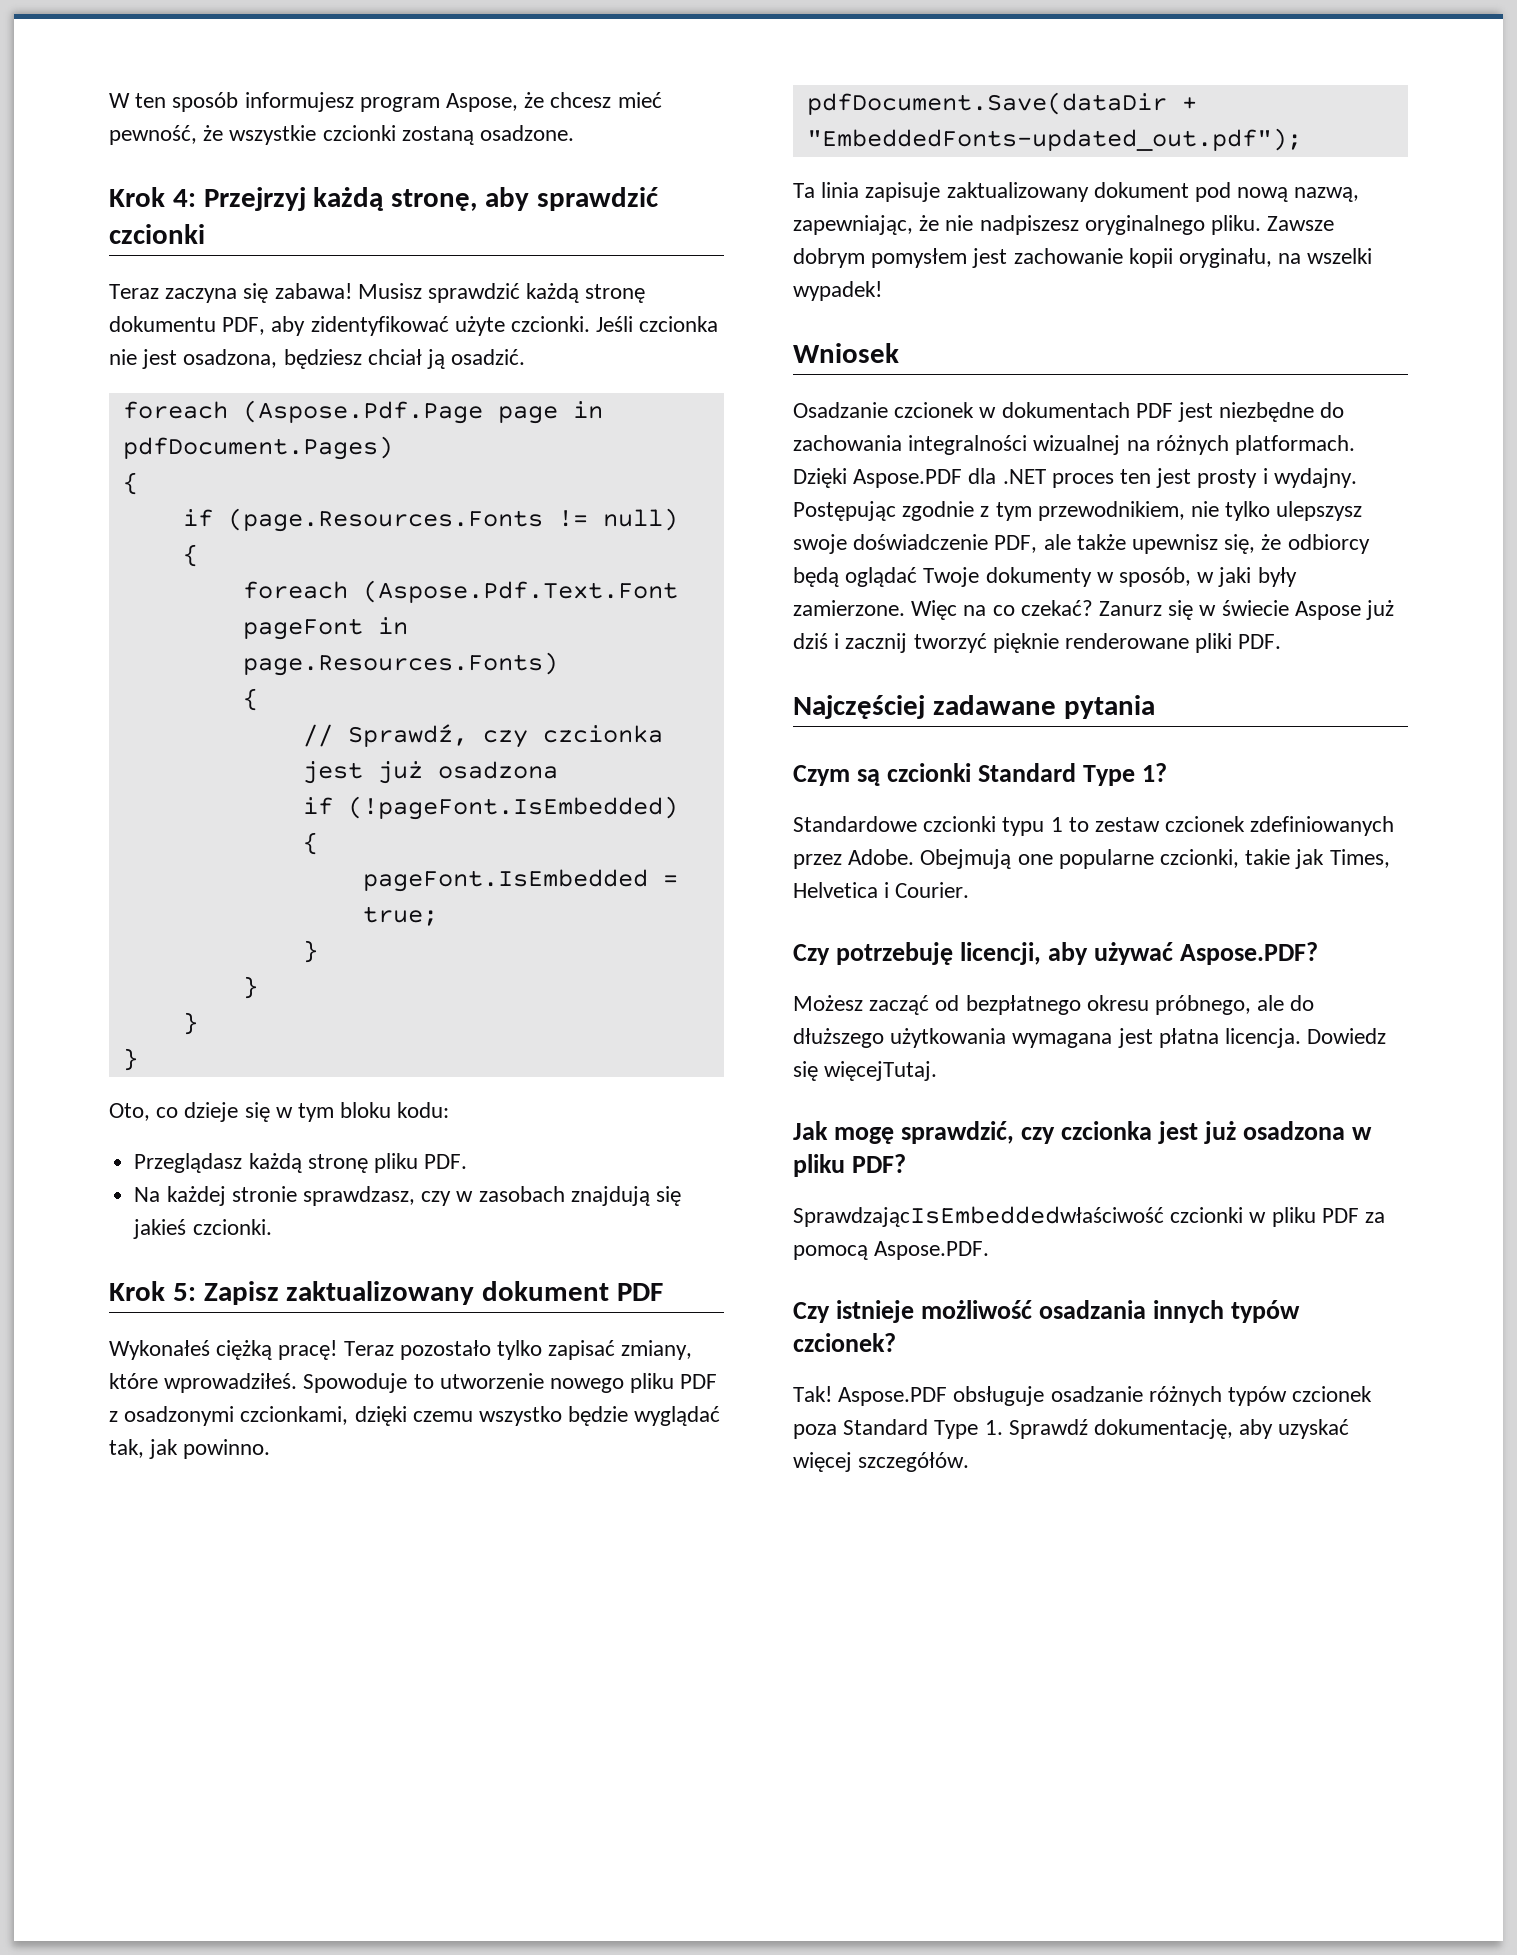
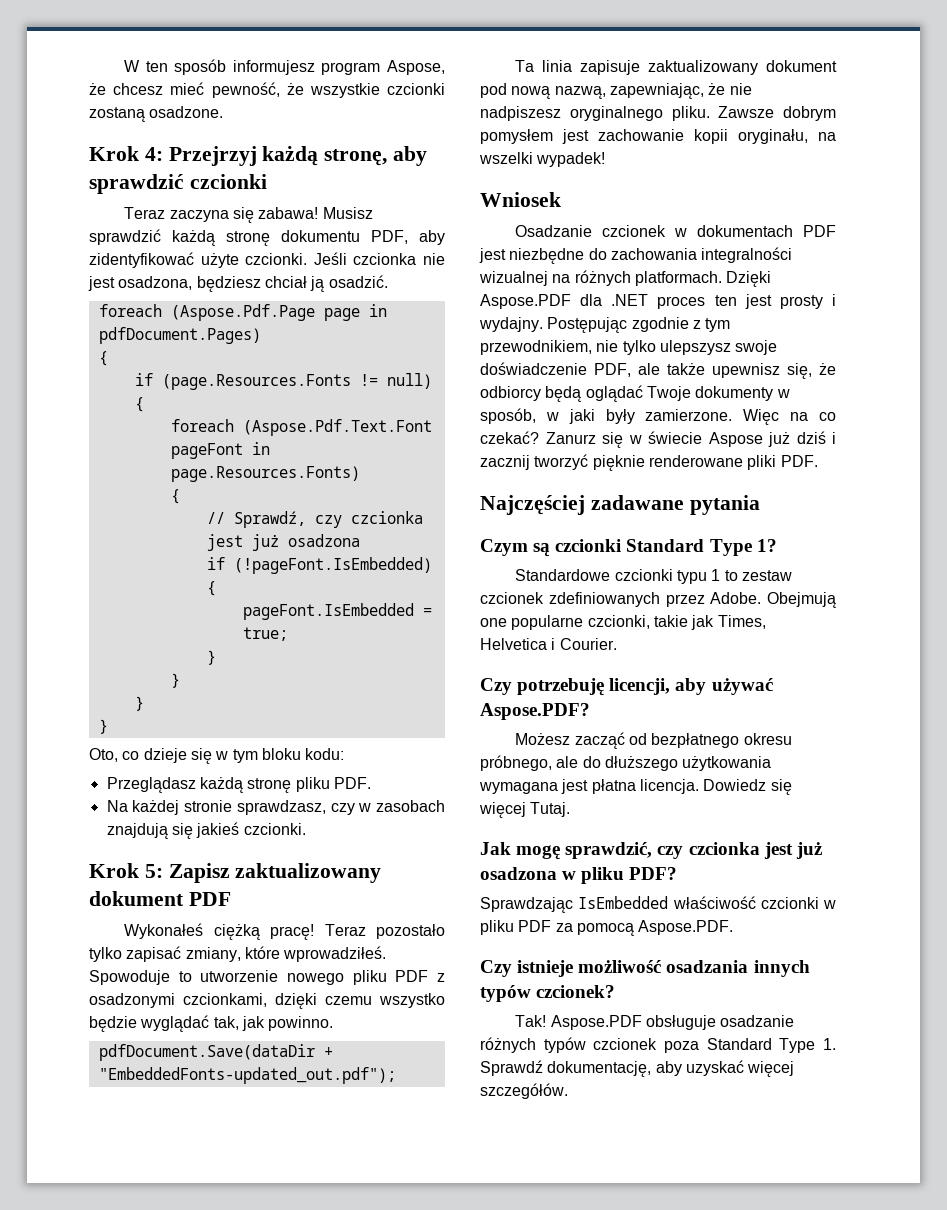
[824,1061,938,1081] więcejTutaj. -> [479,802,571,818] więcej Tutaj.
[793,1206,1164,1227] SprawdzającIsEmbeddedwłaściwość -> [480,896,756,913] Sprawdzając IsEmbedded właściwość

